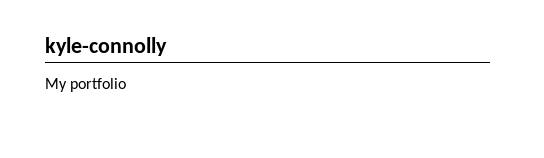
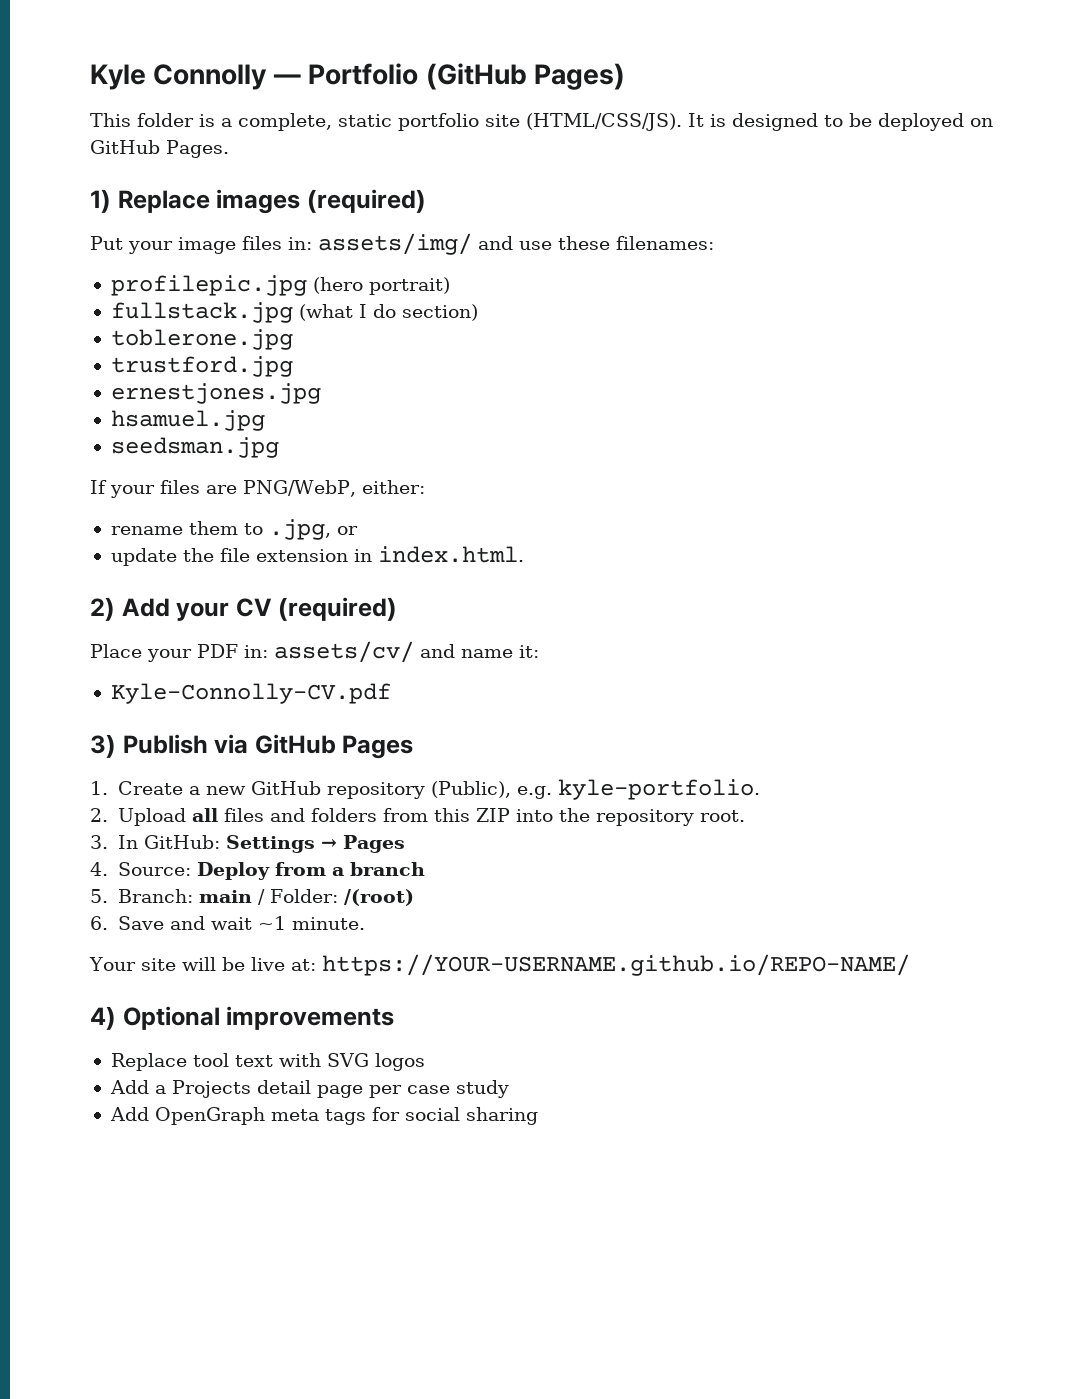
[45,37,167,56] [45,78,127,92] kyle-connolly // My portfolio -> [90,63,626,90] [90,113,993,131] [90,140,229,158] [90,189,426,214] [90,233,714,255] [110,275,450,296] [110,302,478,323] [110,329,293,350] [110,356,293,377] [110,383,321,404] [110,410,265,431] [110,437,279,458] [90,480,425,498] [110,519,358,540] [110,546,524,566] [90,597,398,621] [90,641,539,663] [110,683,391,704] [90,734,414,759] [90,779,761,800] [90,808,746,826] [90,835,406,853] [90,862,426,880] [90,889,415,906] [90,916,366,930] [89,954,910,976] [90,1006,395,1030] [110,1053,425,1071] [109,1080,509,1098] [109,1107,538,1125] Kyle Connolly — Portfolio (GitHub Pages) // This folder is a complete, static portfolio site (HTML/CSS/JS). It is designed to be deployed on GitHub Pages. // 1) Replace images (required) // Put your image files in: assets/img/ and use these filenames: // profilepic.jpg (hero portrait) // fullstack.jpg (what I do section) // toblerone.jpg // trustford.jpg // ernestjones.jpg // hsamuel.jpg // seedsman.jpg // If your files are PNG/WebP, either: // rename them to .jpg, or // update the file extension in index.html. // 2) Add your CV (required) // Place your PDF in: assets/cv/ and name it: // Kyle-Connolly-CV.pdf // 3) Publish via GitHub Pages // 1. Create a new GitHub repository (Public), e.g. kyle-portfolio. // 2. Upload all files and folders from this ZIP into the repository root. // 3. In GitHub: Settings → Pages // 4. Source: Deploy from a branch // 5. Branch: main / Folder: /(root) // 6. Save and wait ~1 minute. // Your site will be live at: https://YOUR-USERNAME.github.io/REPO-NAME/ // 4) Optional improvements // Replace tool text with SVG logos // Add a Projects detail page per case study // Add OpenGraph meta tags for social sharing

